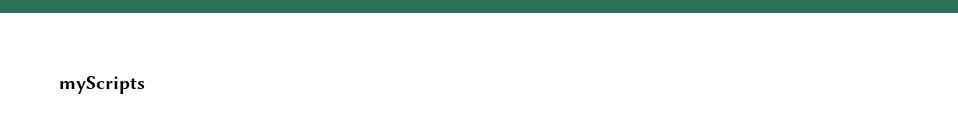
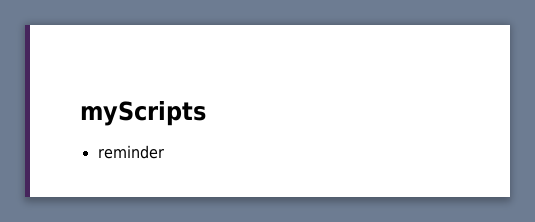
(145, 85) none -> [97,145,164,159] // reminder

